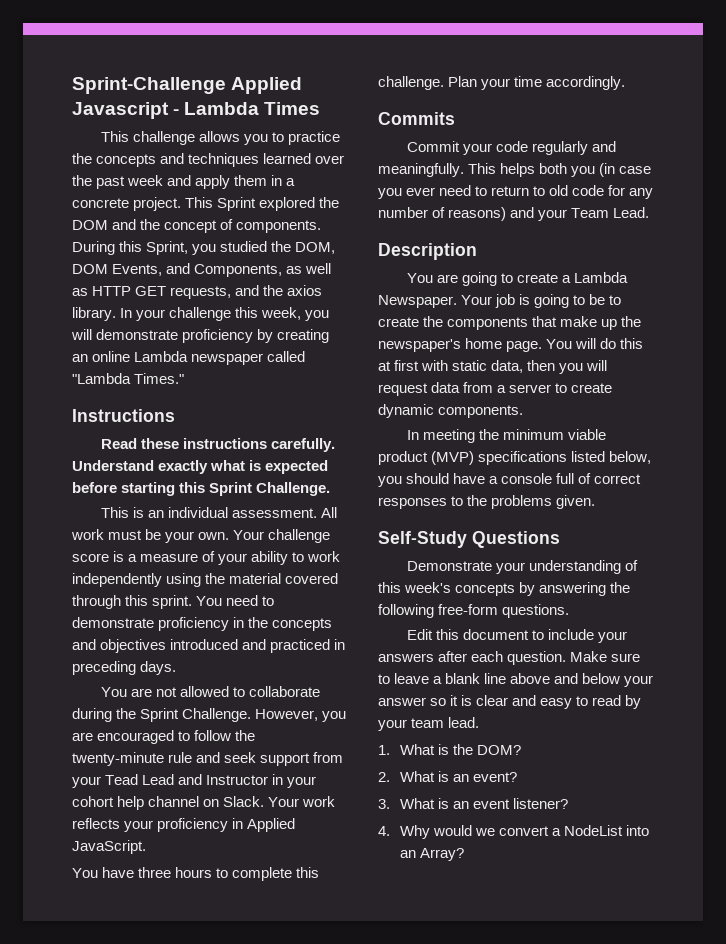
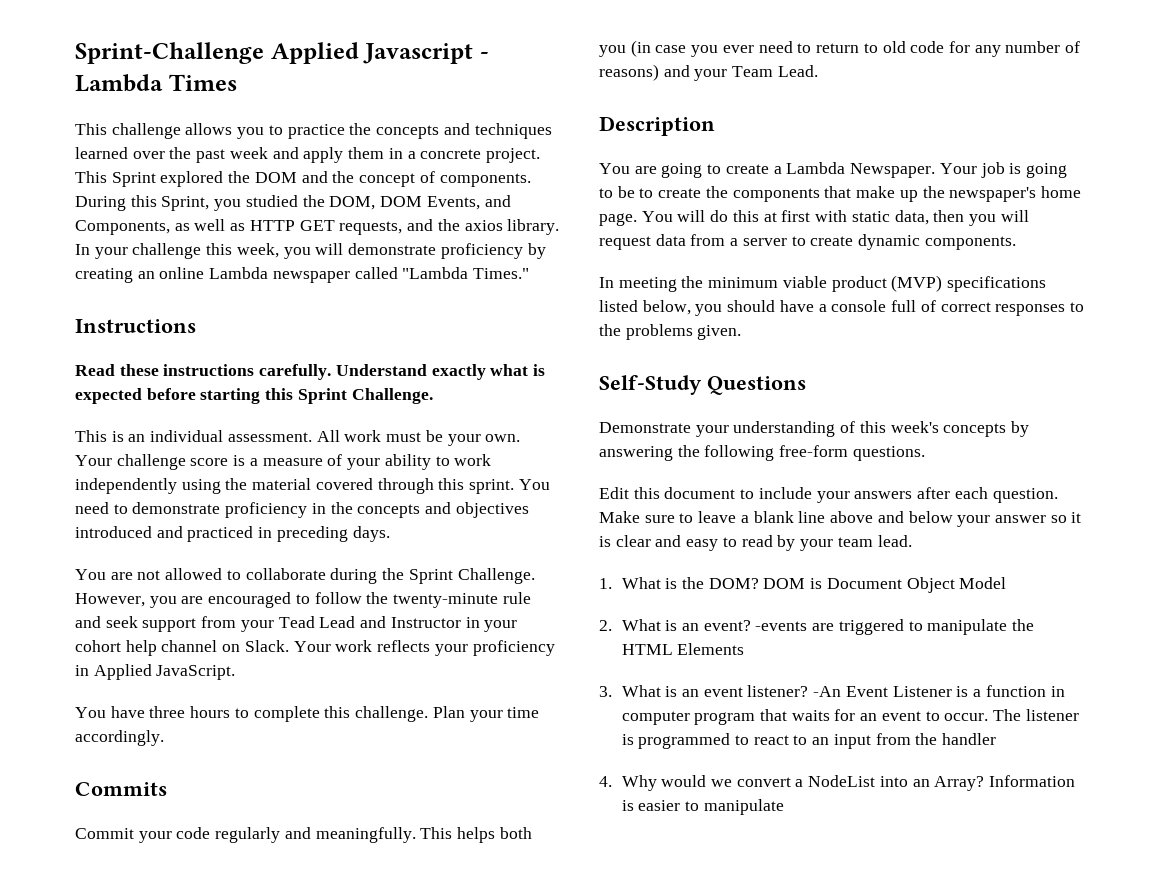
(522, 750) none -> [763,577,1007,593] DOM is Document Object Model
(518, 777) none -> [755,619,1035,635] [621,643,745,655] -events are triggered to manipulate the HTML Elements
(569, 803) none -> [813,685,1065,697] [621,709,1079,725] [621,733,997,749] -An Event Listener is a function in computer program that waits for an event to occur. The listener is programmed to react to an input from the handler
(464, 854) none -> [989,775,1076,787] [621,799,784,815] Information is easier to manipulate

